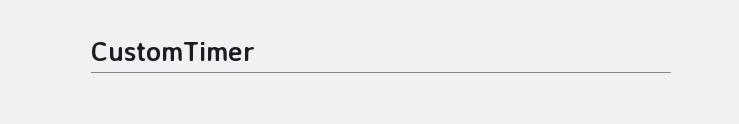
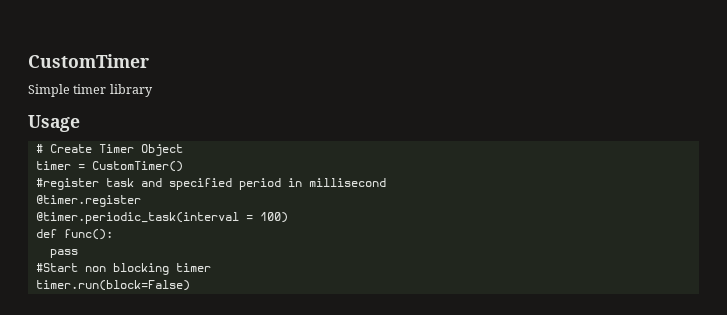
(255, 51) none -> [28,84,153,97] [28,115,80,132] [35,144,183,156] [35,161,183,172] [35,178,386,190] [35,195,141,207] [35,212,288,224] [35,229,113,240] [49,249,78,258] [35,263,211,275] [35,280,190,291] // Simple timer library // Usage // # Create Timer Object // timer = CustomTimer() // #register task and specified period in millisecond // @timer.register // @timer.periodic_task(interval = 100) // def func(): // pass // #Start non blocking timer // timer.run(block=False)

